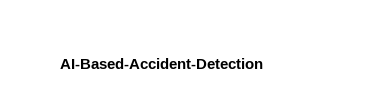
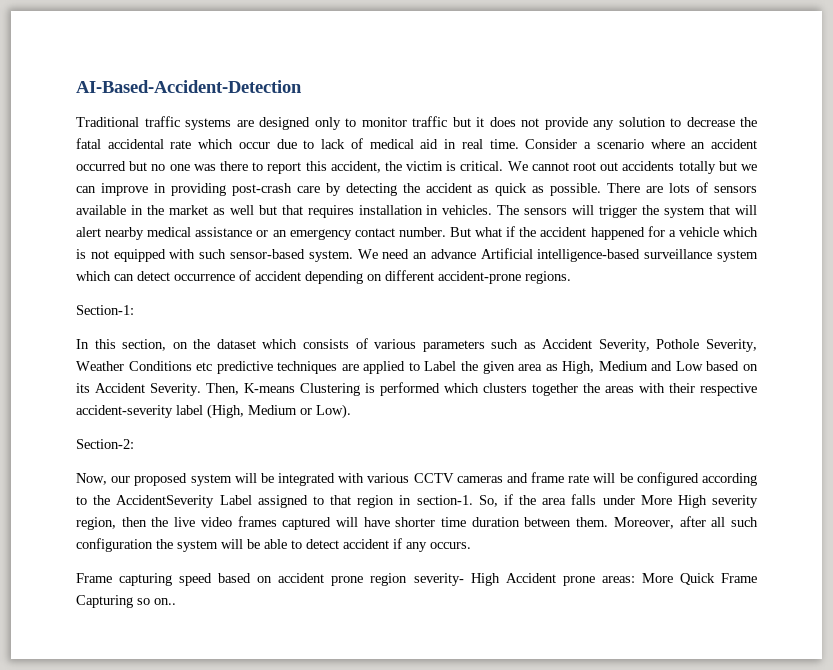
(263, 63) none -> [76,116,757,130] [76,138,757,149] [76,161,757,174] [76,182,758,196] [76,205,757,218] [76,226,758,240] [76,248,758,262] [76,270,571,284] [76,305,134,315] [76,338,757,352] [76,361,758,374] [76,382,757,396] [76,404,351,419] [76,439,134,449] [76,472,757,486] [76,494,758,508] [76,516,758,530] [76,538,471,552] [76,573,758,586] [76,595,176,608] // Traditional traffic systems are designed only to monitor traffic but it does not provide any solution to decrease the fatal accidental rate which occur due to lack of medical aid in real time. Consider a scenario where an accident occurred but no one was there to report this accident, the victim is critical. We cannot root out accidents totally but we can improve in providing post-crash care by detecting the accident as quick as possible. There are lots of sensors available in the market as well but that requires installation in vehicles. The sensors will trigger the system that will alert nearby medical assistance or an emergency contact number. But what if the accident happened for a vehicle which is not equipped with such sensor-based system. We need an advance Artificial intelligence-based surveillance system which can detect occurrence of accident depending on different accident-prone regions. // Section-1: // In this section, on the dataset which consists of various parameters such as Accident Severity, Pothole Severity, Weather Conditions etc predictive techniques are applied to Label the given area as High, Medium and Low based on its Accident Severity. Then, K-means Clustering is performed which clusters together the areas with their respective accident-severity label (High, Medium or Low). // Section-2: // Now, our proposed system will be integrated with various CCTV cameras and frame rate will be configured according to the AccidentSeverity Label assigned to that region in section-1. So, if the area falls under More High severity region, then the live video frames captured will have shorter time duration between them. Moreover, after all such configuration the system will be able to detect accident if any occurs. // Frame capturing speed based on accident prone region severity- High Accident prone areas: More Quick Frame Capturing so on..

